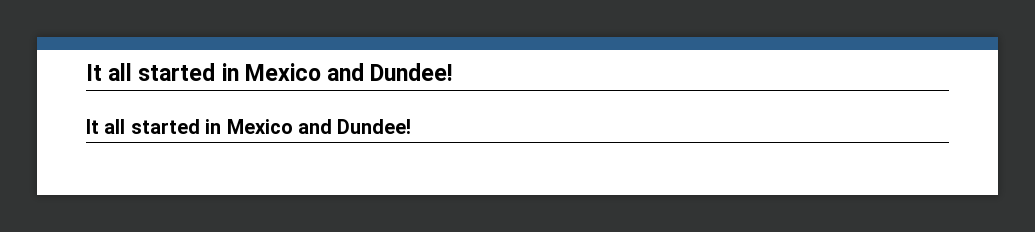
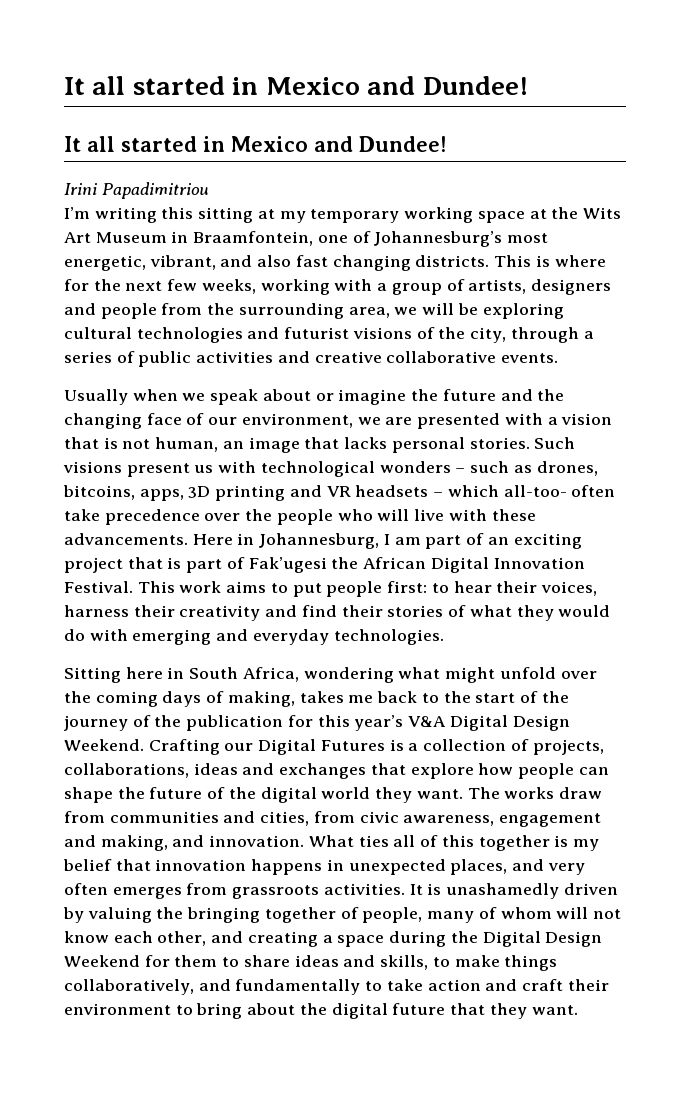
(412, 126) none -> [64,182,209,199] [64,207,621,223] [64,231,549,247] [64,255,606,271] [64,279,611,295] [64,303,564,319] [64,327,594,343] [64,351,559,367] [64,389,565,405] [64,413,613,429] [64,437,576,453] [63,461,598,477] [63,485,616,501] [64,509,536,525] [64,533,582,549] [64,557,585,573] [64,581,597,597] [64,605,611,621] [64,629,444,645] [64,667,597,683] [64,691,569,707] [64,715,570,731] [64,739,604,755] [64,763,609,779] [64,787,602,803] [64,811,602,827] [64,835,599,851] [63,859,585,875] [64,883,618,899] [63,907,621,923] [64,931,603,947] [64,955,558,971] [64,979,609,995] [64,1003,578,1019] // Irini Papadimitriou // I’m writing this sitting at my temporary working space at the Wits Art Museum in Braamfontein, one of Johannesburg’s most energetic, vibrant, and also fast changing districts. This is where for the next few weeks, working with a group of artists, designers and people from the surrounding area, we will be exploring cultural technologies and futurist visions of the city, through a series of public activities and creative collaborative events. // Usually when we speak about or imagine the future and the changing face of our environment, we are presented with a vision that is not human, an image that lacks personal stories. Such visions present us with technological wonders – such as drones, bitcoins, apps, 3D printing and VR headsets – which all-too- often take precedence over the people who will live with these advancements. Here in Johannesburg, I am part of an exciting project that is part of Fak’ugesi the African Digital Innovation Festival. This work aims to put people first: to hear their voices, harness their creativity and find their stories of what they would do with emerging and everyday technologies. // Sitting here in South Africa, wondering what might unfold over the coming days of making, takes me back to the start of the journey of the publication for this year’s V&A Digital Design Weekend. Crafting our Digital Futures is a collection of projects, collaborations, ideas and exchanges that explore how people can shape the future of the digital world they want. The works draw from communities and cities, from civic awareness, engagement and making, and innovation. What ties all of this together is my belief that innovation happens in unexpected places, and very often emerges from grassroots activities. It is unashamedly driven by valuing the bringing together of people, many of whom will not know each other, and creating a space during the Digital Design Weekend for them to share ideas and skills, to make things collaboratively, and fundamentally to take action and craft their environment to bring about the digital future that they want.

